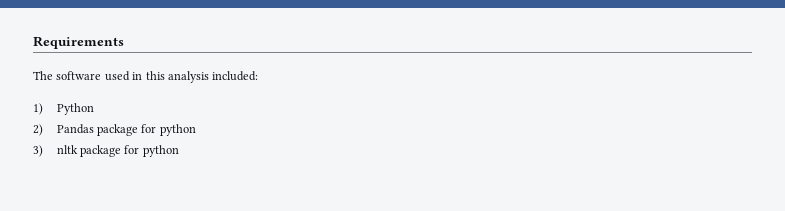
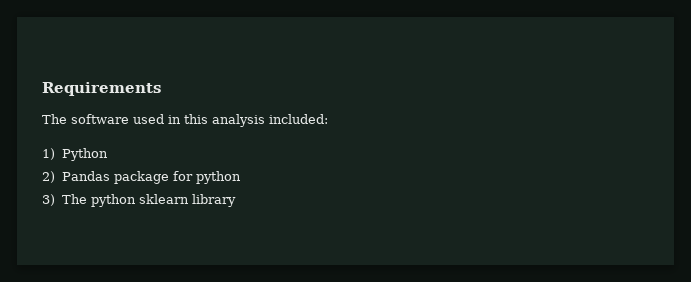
[56,145,179,157] nltk package for python -> [61,194,236,207] The python sklearn library

